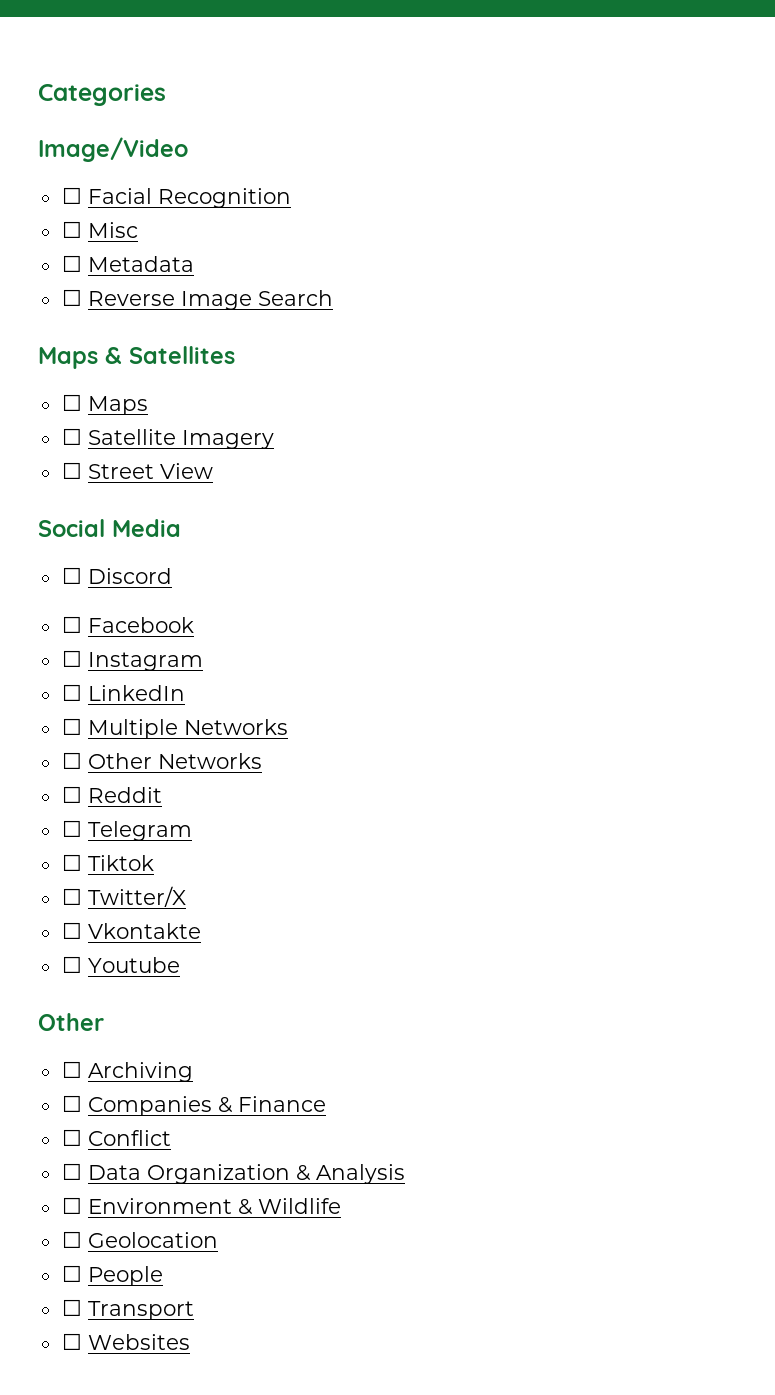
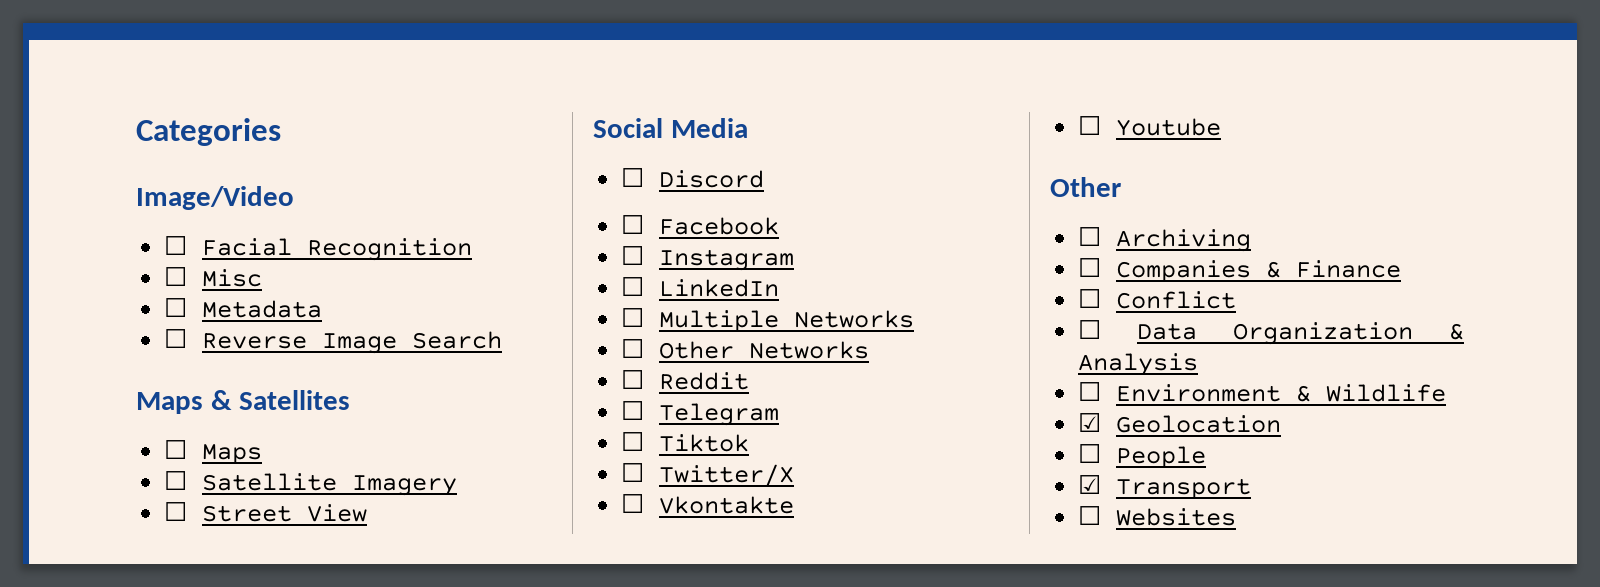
[61,1231,82,1248] ☐ -> [1078,413,1102,432] ☑
[61,1299,82,1316] ☐ -> [1078,475,1102,494] ☑

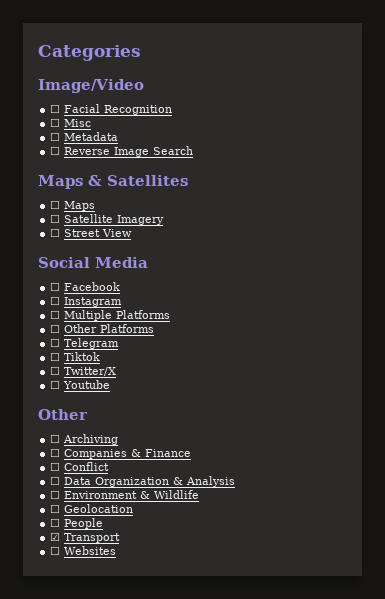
[621,168,765,188] // ☐ Discord -> (148, 262) none
[621,277,780,297] // ☐ LinkedIn -> (123, 302) none
[794,310,915,328] Networks -> [116,310,171,319] Platforms
[749,341,870,359] [621,370,750,390] Networks // ☐ Reddit -> [100,324,155,333] Platforms
[621,494,795,514] // ☐ Vkontakte -> (117, 371) none
[1078,413,1102,432] ☑ -> [50,504,61,513] ☐

